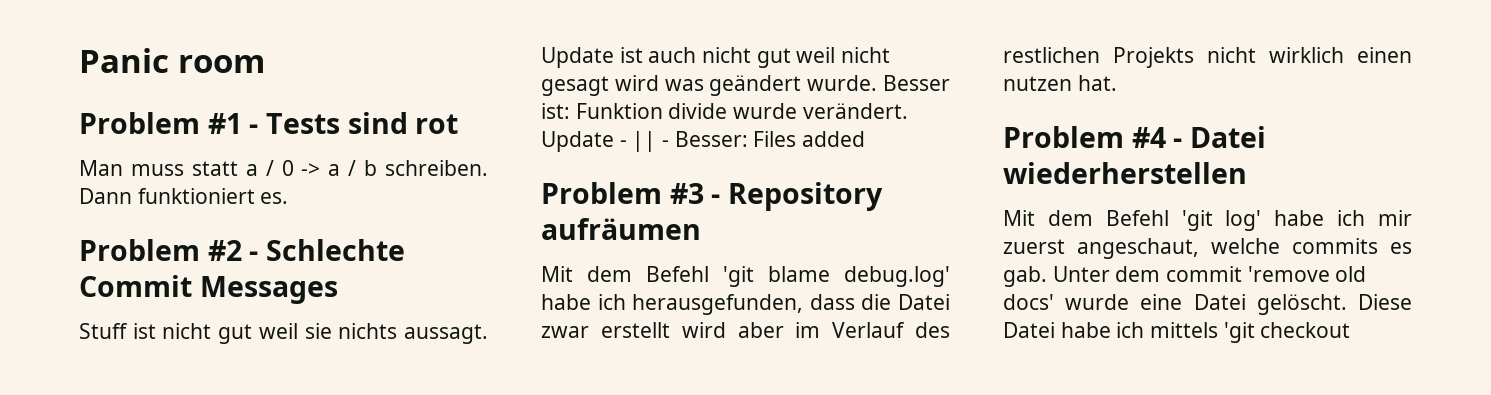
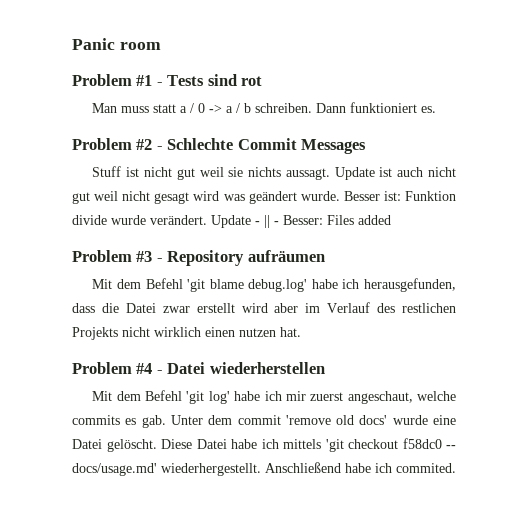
(1351, 330) none -> [402,438,456,449] [72,462,456,476] f58dc0 -- docs/usage.md' wiederhergestellt. Anschließend habe ich commited.

